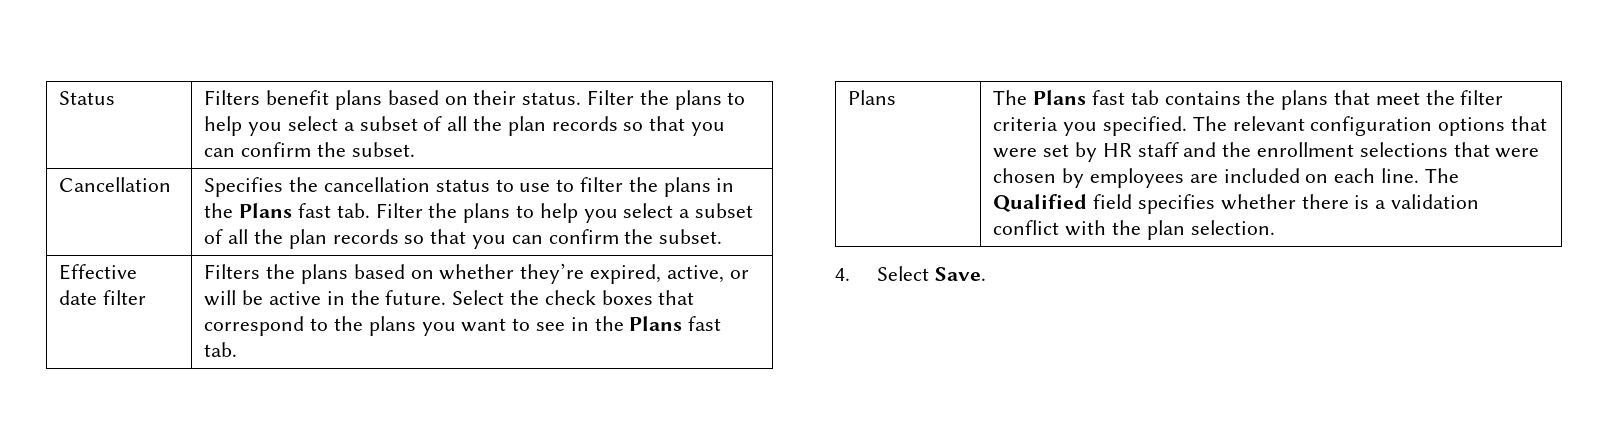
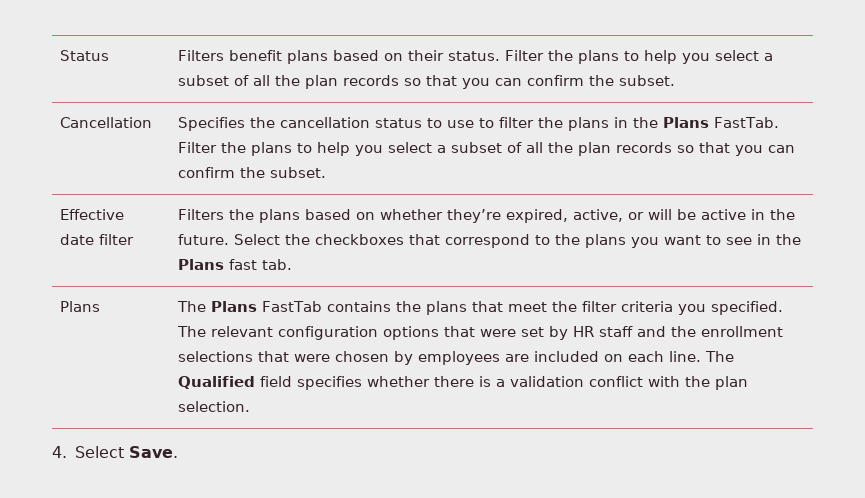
[298,203,370,218] fast tab. -> [714,117,780,128] FastTab.
[544,290,653,305] check boxes -> [315,234,405,245] checkboxes
[1092,90,1159,105] fast tab -> [262,301,323,312] FastTab

